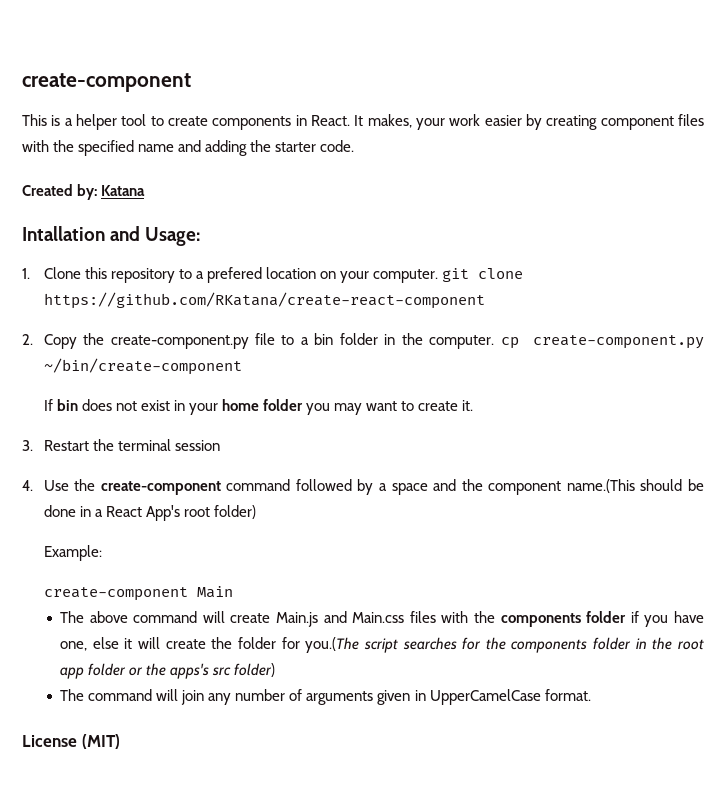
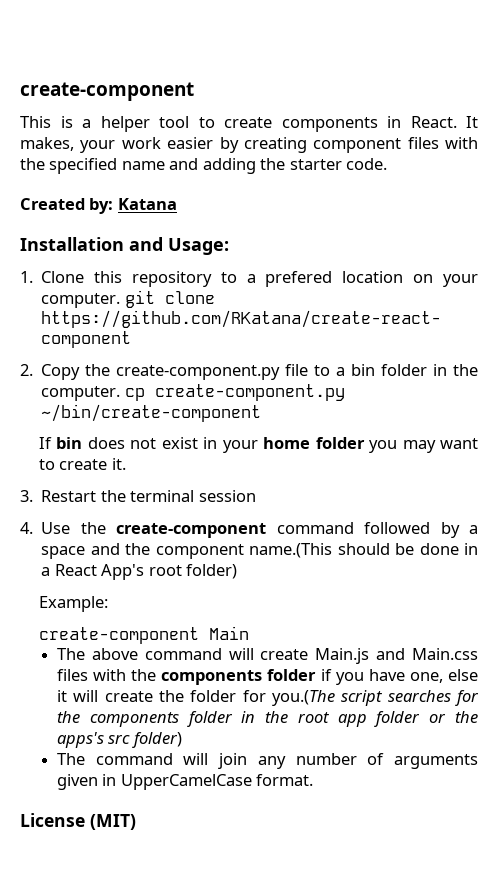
[22,226,105,241] Intallation -> [20,237,124,251] Installation

